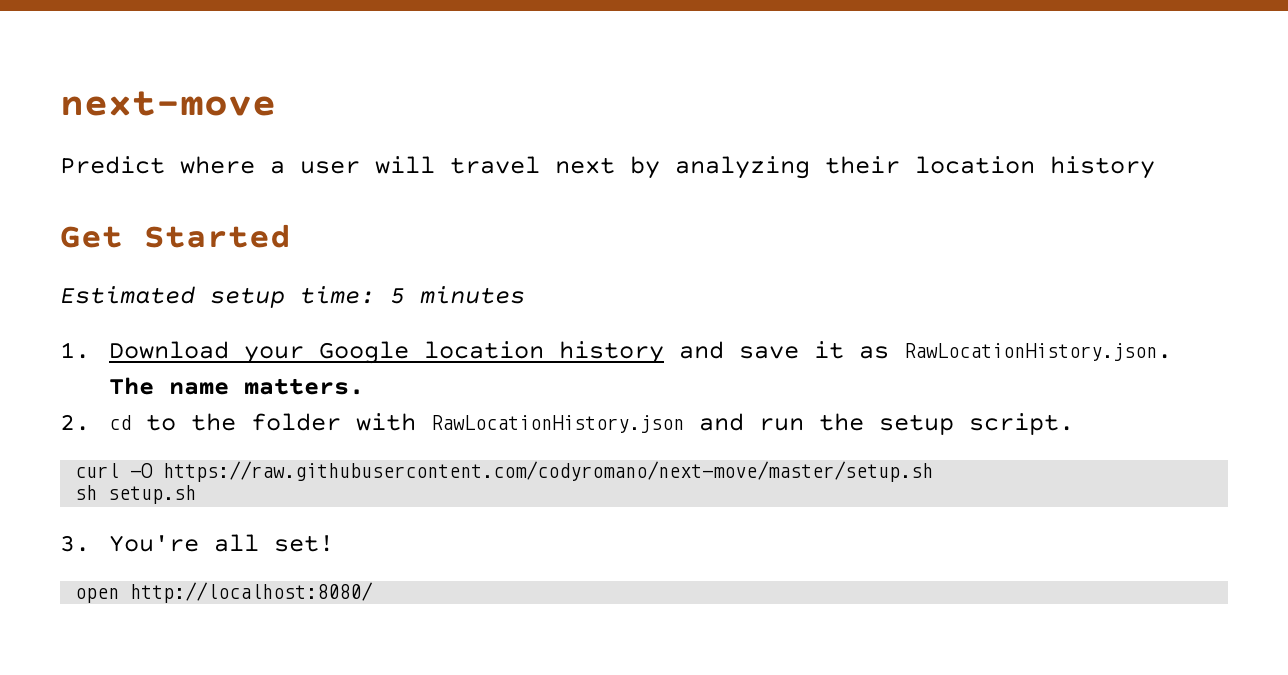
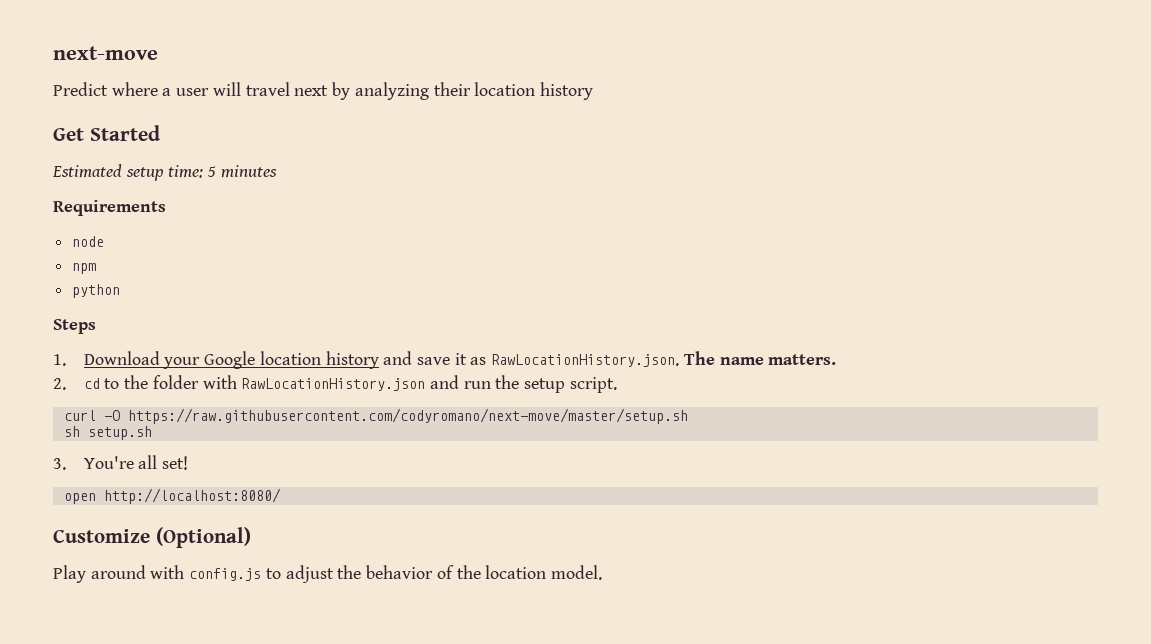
(525, 295) none -> [53,200,166,216] [72,236,105,247] [72,263,97,274] [72,284,121,298] [53,319,96,334] // Requirements // node // npm // python // Steps
(374, 592) none -> [53,527,251,548] [53,565,602,583] // Customize (Optional) // Play around with config.js to adjust the behavior of the location model.

